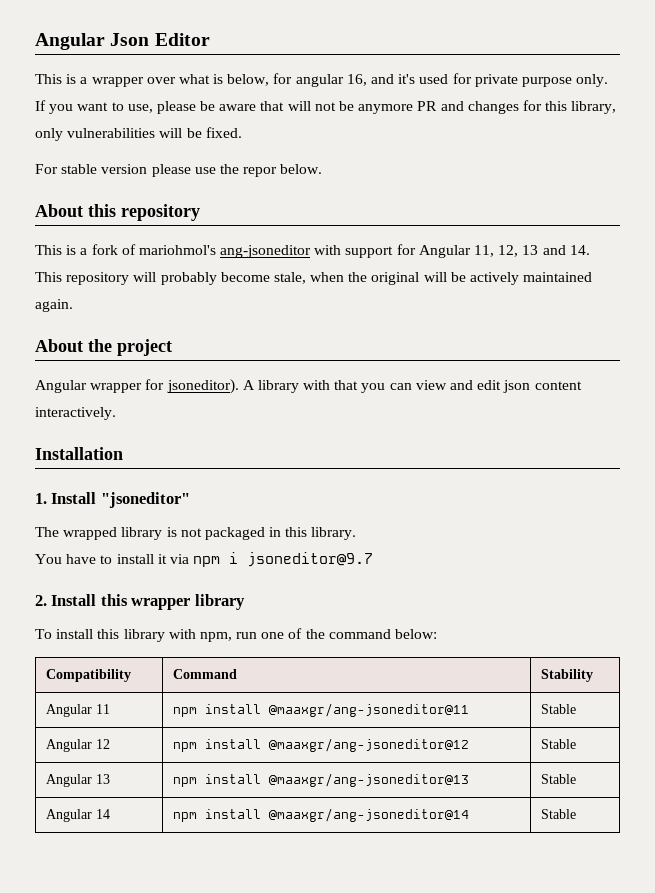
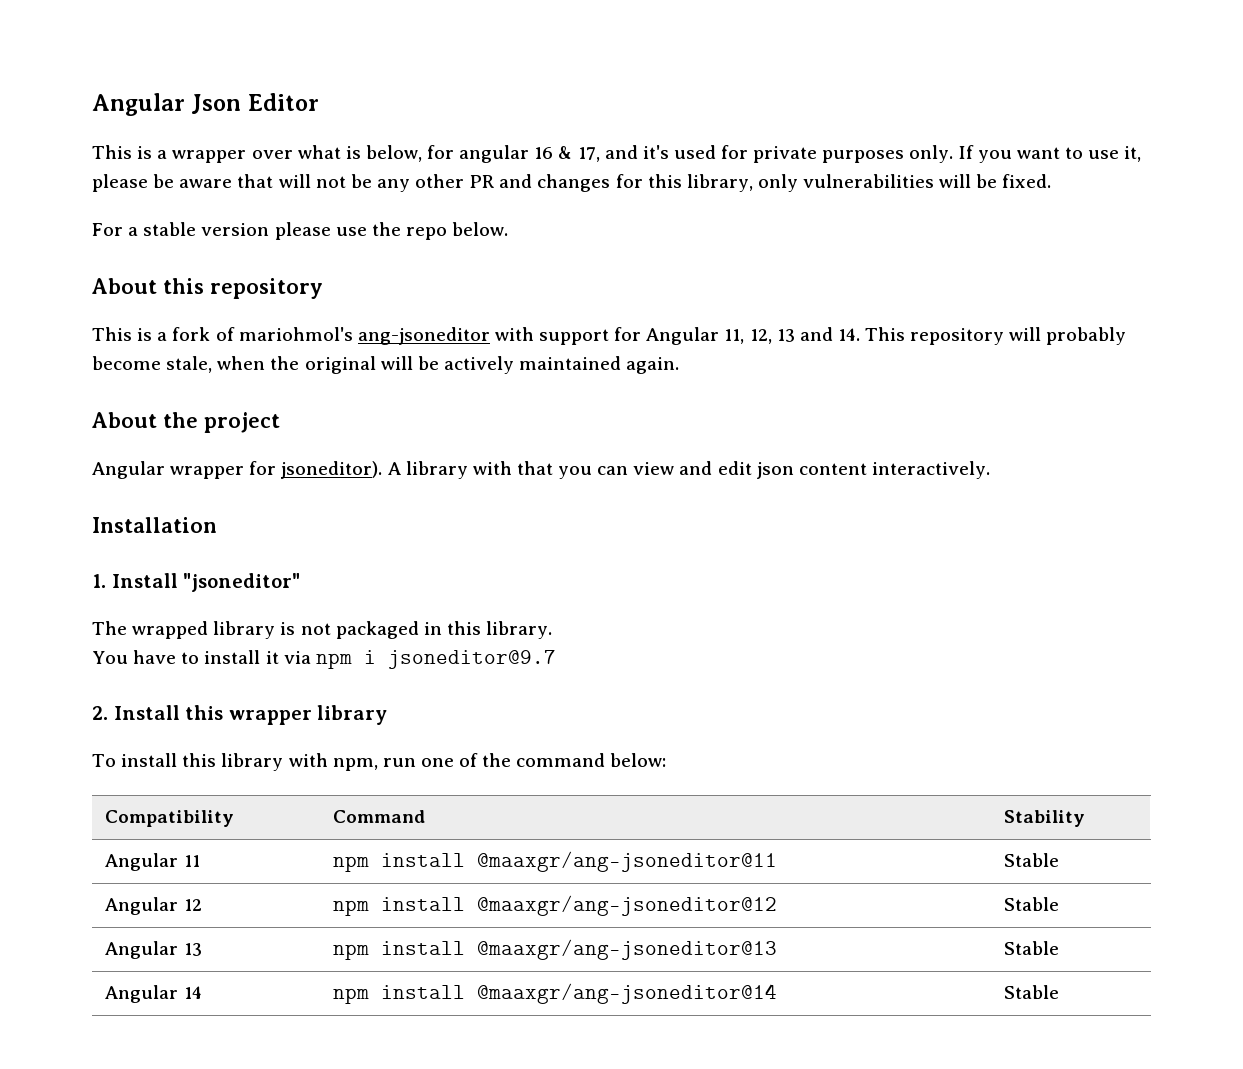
[346,74,367,86] 16, -> [534,146,600,162] 16 & 17,
[521,77,572,87] purpose -> [822,150,905,163] purposes
[127,104,153,113] use, -> [1088,146,1142,162] use it,
[358,104,414,114] anymore -> [376,174,465,192] any other
(58, 169) none -> [128,227,139,236] a
[243,167,278,177] repor -> [405,227,447,240] repo

